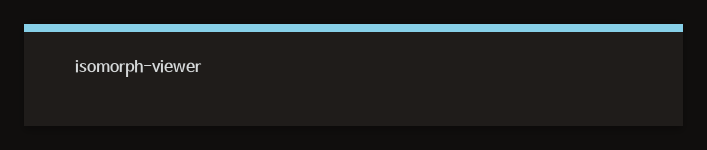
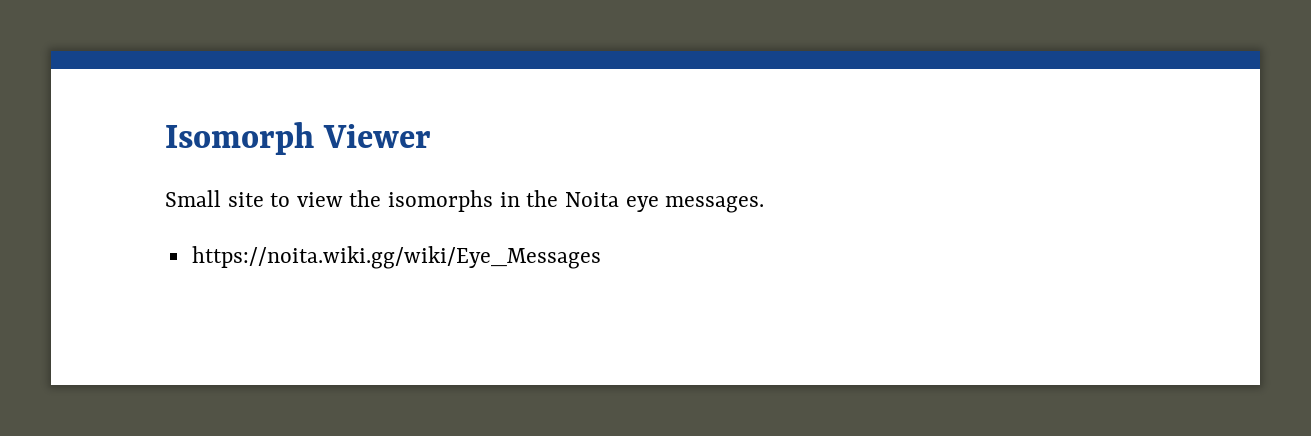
[75,60,202,77] isomorph-viewer -> [165,122,432,155] [165,190,765,213] [191,246,601,269] Isomorph Viewer // Small site to view the isomorphs in the Noita eye messages. // https://noita.wiki.gg/wiki/Eye_Messages

